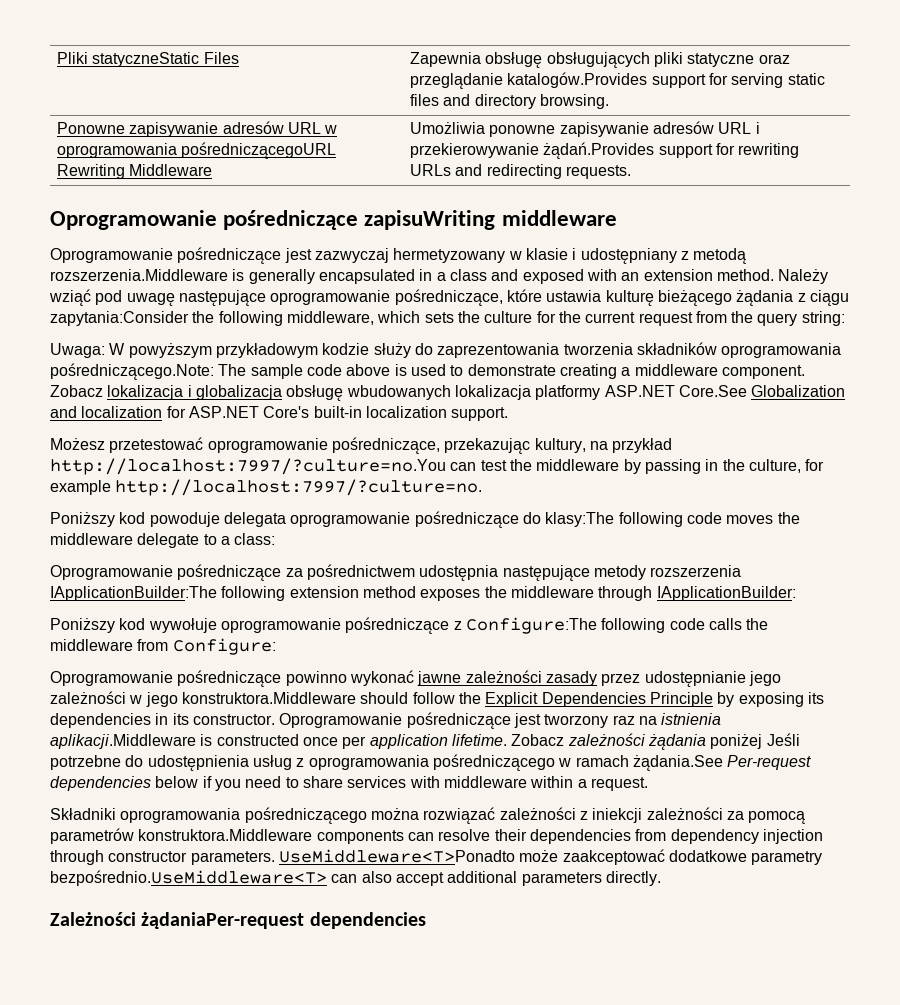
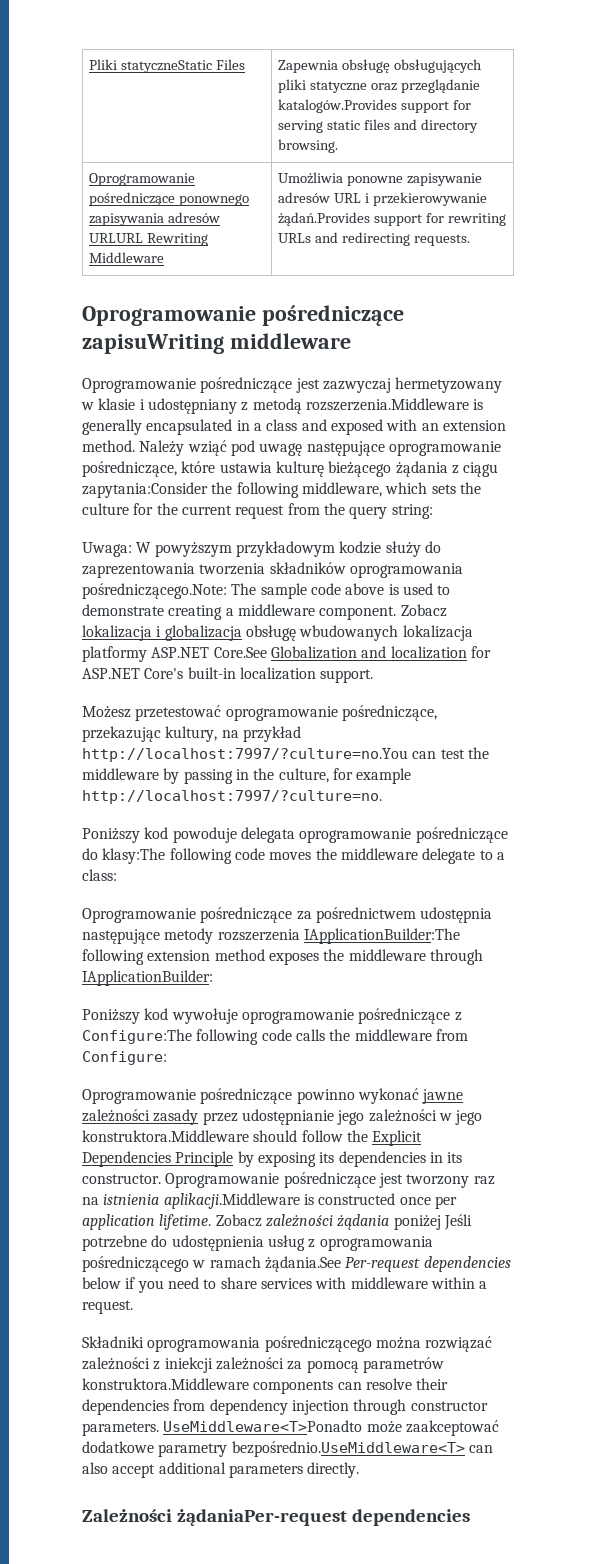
[57,121,338,137] [57,142,337,159] Ponowne zapisywanie adresów URL w oprogramowania pośredniczącegoURL -> [88,173,195,186] [88,192,249,206] [88,212,220,226] [88,233,143,243] Oprogramowanie pośredniczące ponownego zapisywania adresów URLURL

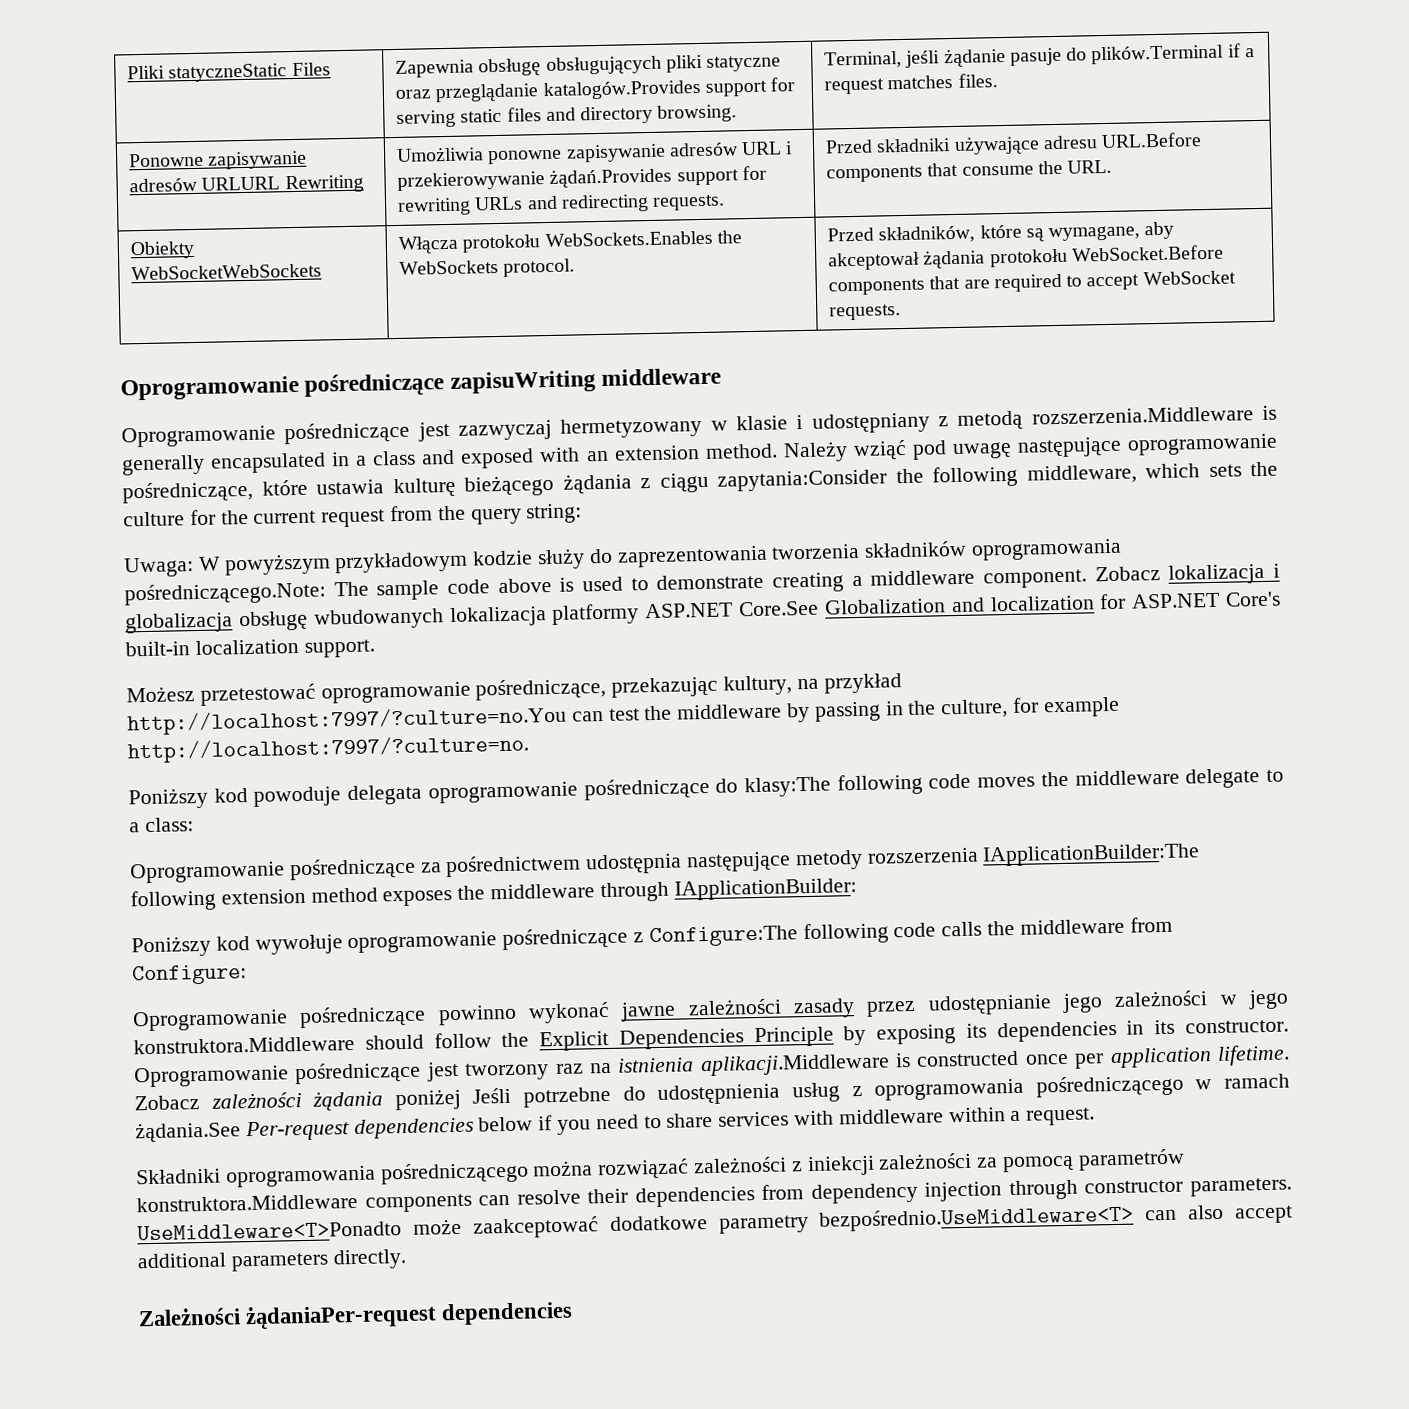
[88,173,195,186] [88,192,249,206] [88,213,164,226] // Oprogramowanie pośredniczące ponownego zapisywania -> [824,43,1255,69] [824,73,998,95] [129,150,308,170] | Terminal, jeśli żądanie pasuje do plików.Terminal if a request matches files. // Ponowne zapisywanie
[88,252,164,263] Middleware -> (364, 184) none
(470, 240) none -> [825,132,1203,155] [826,159,1113,183] [130,240,196,260] [131,263,323,281] [398,230,742,254] [399,258,576,277] [827,221,1175,244] [828,244,1224,271] [828,270,1236,296] [829,304,902,321] | Przed składniki używające adresu URL.Before components that consume the URL. // Obiekty WebSocketWebSockets | Włącza protokołu WebSockets.Enables the WebSockets protocol. | Przed składników, które są wymagane, aby akceptował żądania protokołu WebSocket.Before components that are required to accept WebSocket requests.

